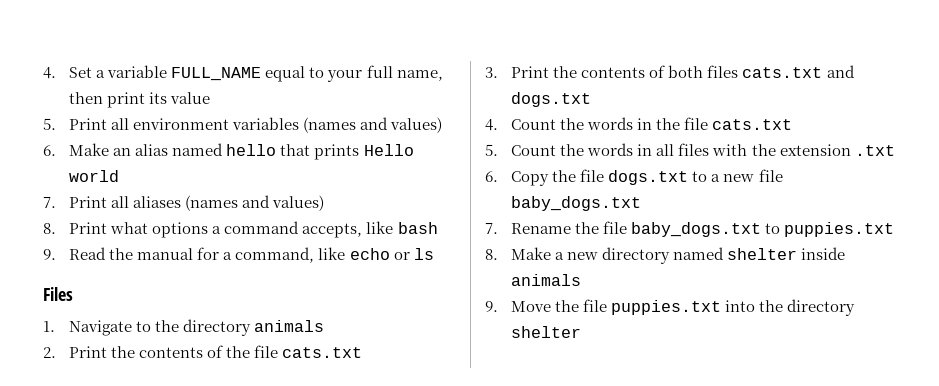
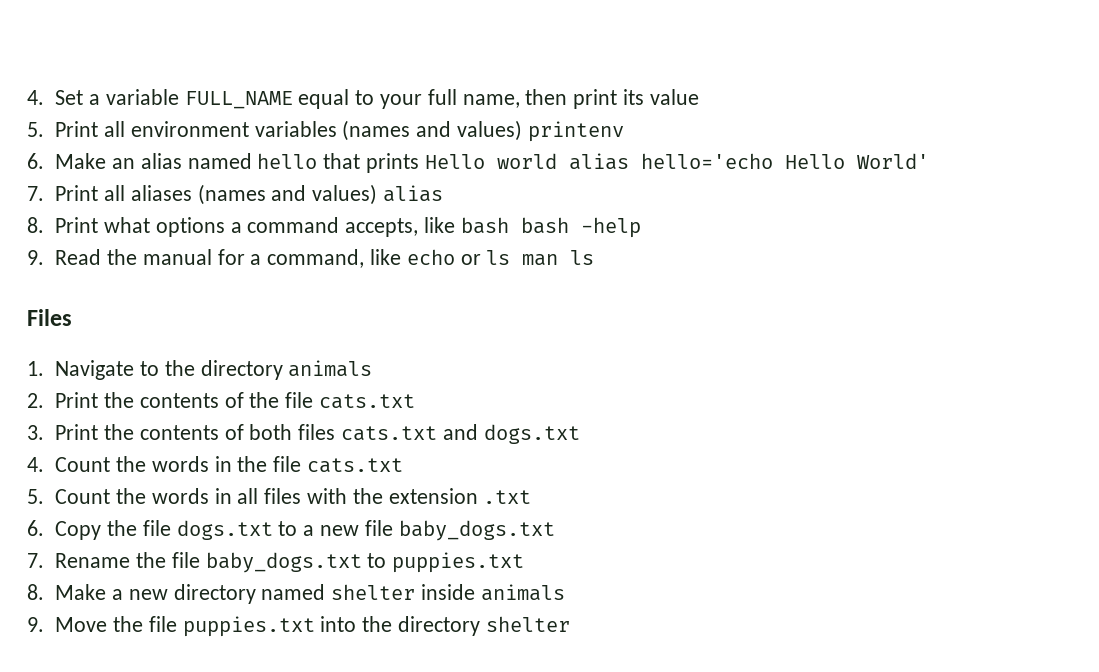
(443, 125) none -> [527,121,624,142] printenv
(120, 176) none -> [568,153,929,170] alias hello='echo Hello World'
(325, 203) none -> [382,185,443,202] alias
(438, 228) none -> [520,217,641,238] bash -help
(434, 254) none -> [522,250,595,266] man ls

